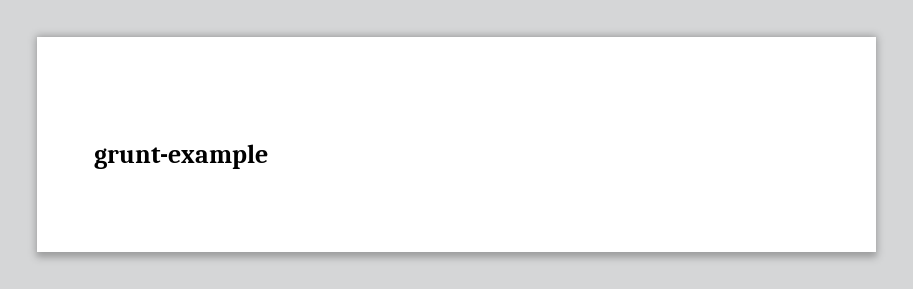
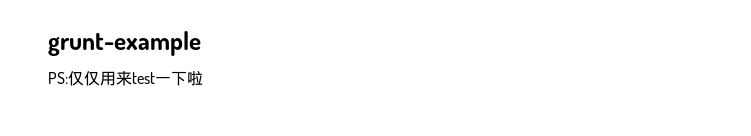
(268, 156) none -> [48,71,203,86] // PS:仅仅用来test一下啦

